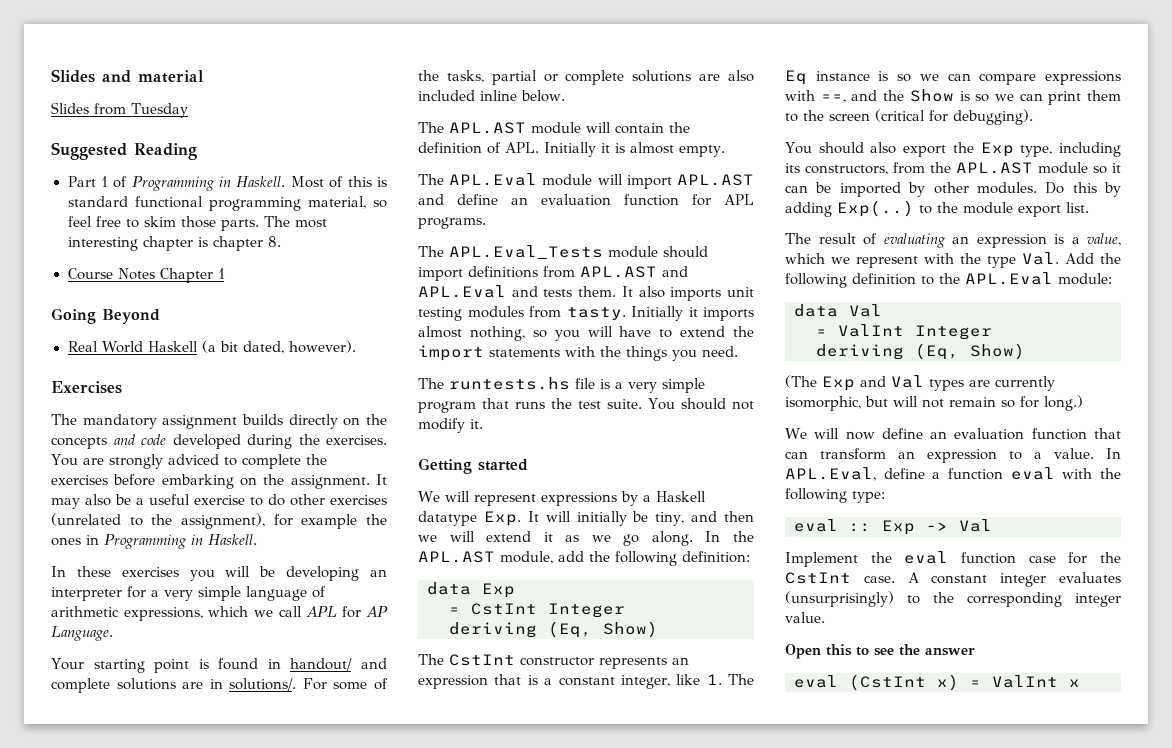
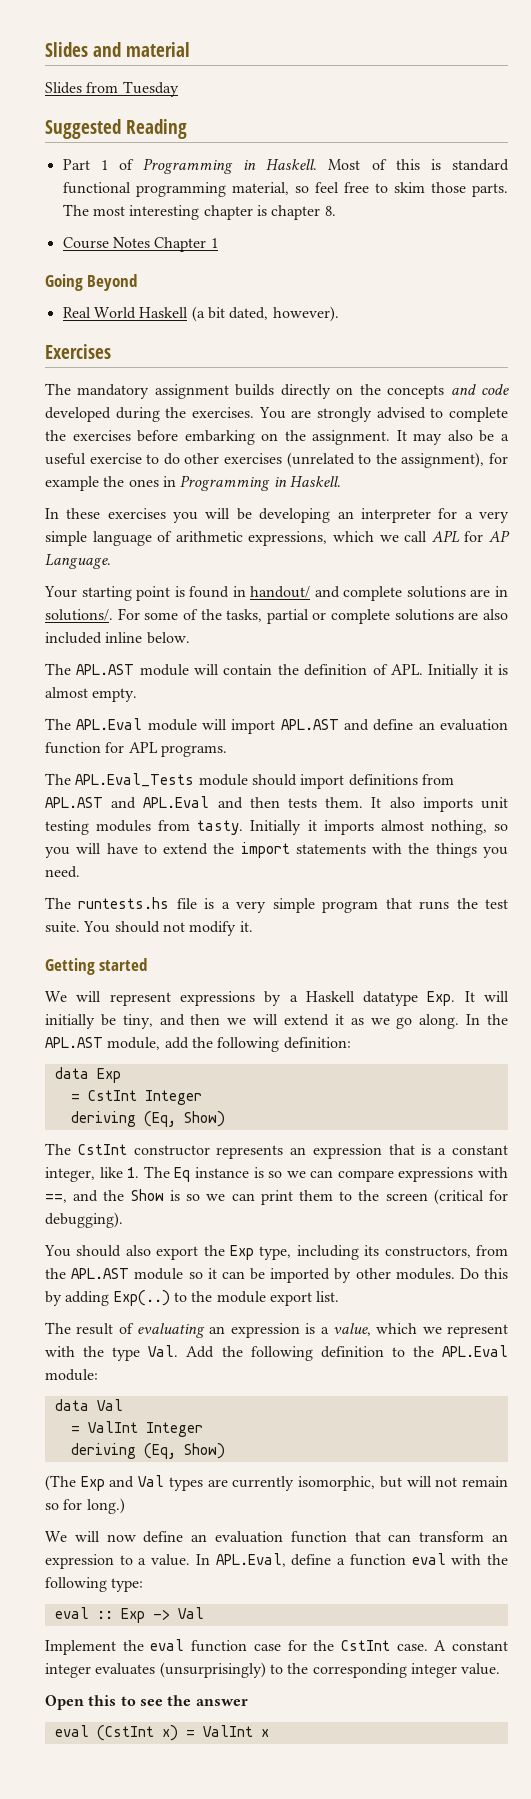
[167,454,219,465] adviced -> [376,407,426,419] advised
(538, 291) none -> [249,797,280,808] then

